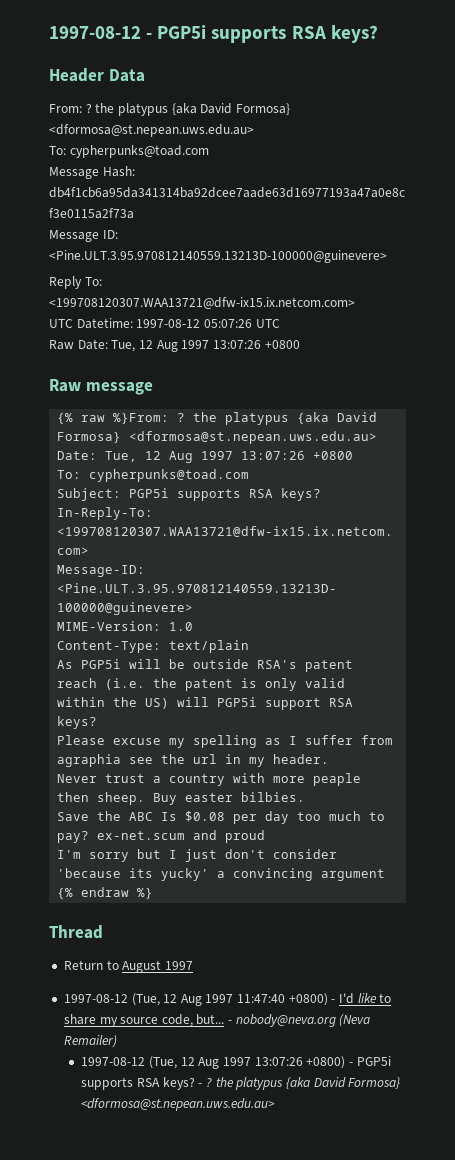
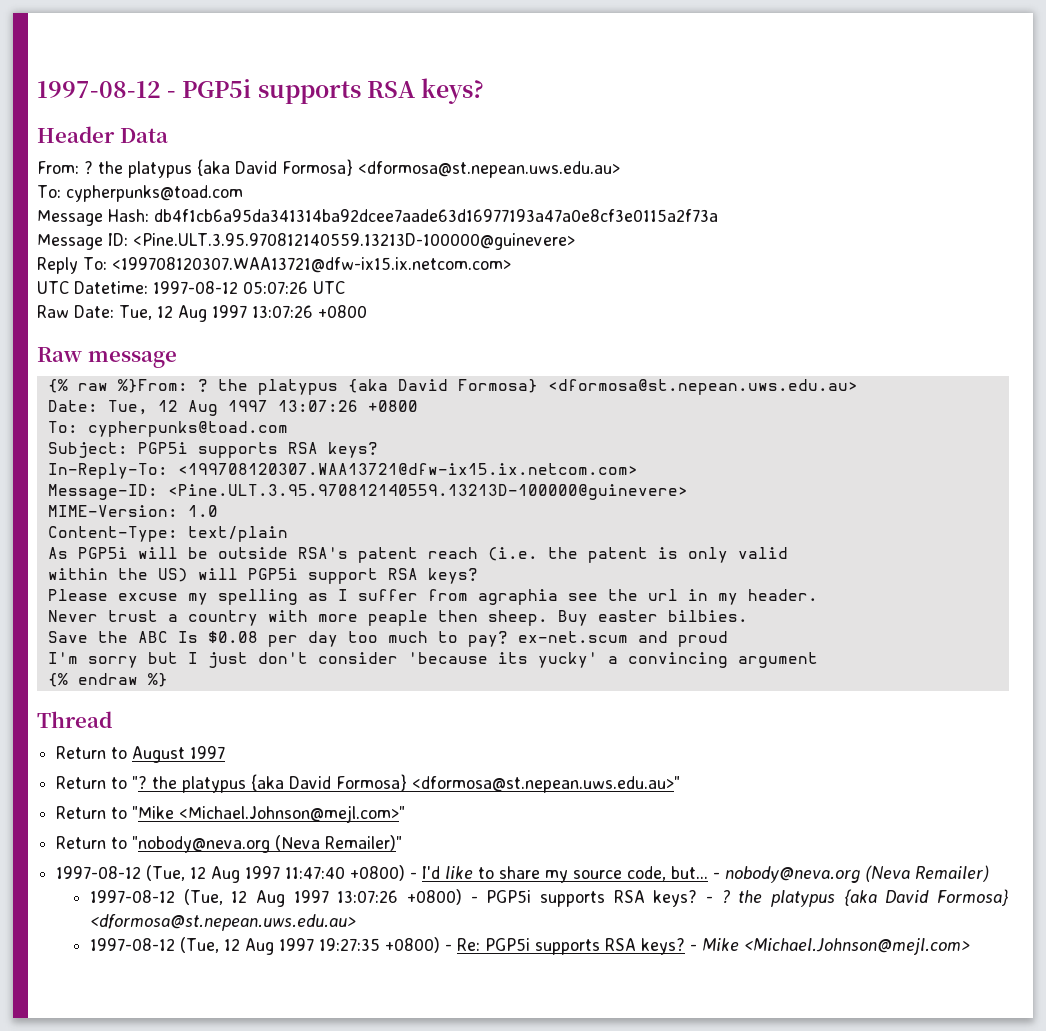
(193, 965) none -> [56,774,681,793] [56,805,406,823] [56,835,403,853] // Return to "? the platypus {aka David Formosa} <dformosa@st.nepean.uws.edu.au>" // Return to "Mike <Michael.Johnson@mejl.com>" // Return to "nobody@neva.org (Neva Remailer)"
(276, 1104) none -> [89,937,970,955] // 1997-08-12 (Tue, 12 Aug 1997 19:27:35 +0800) - Re: PGP5i supports RSA keys? - Mike <Michael.Johnson@mejl.com>

